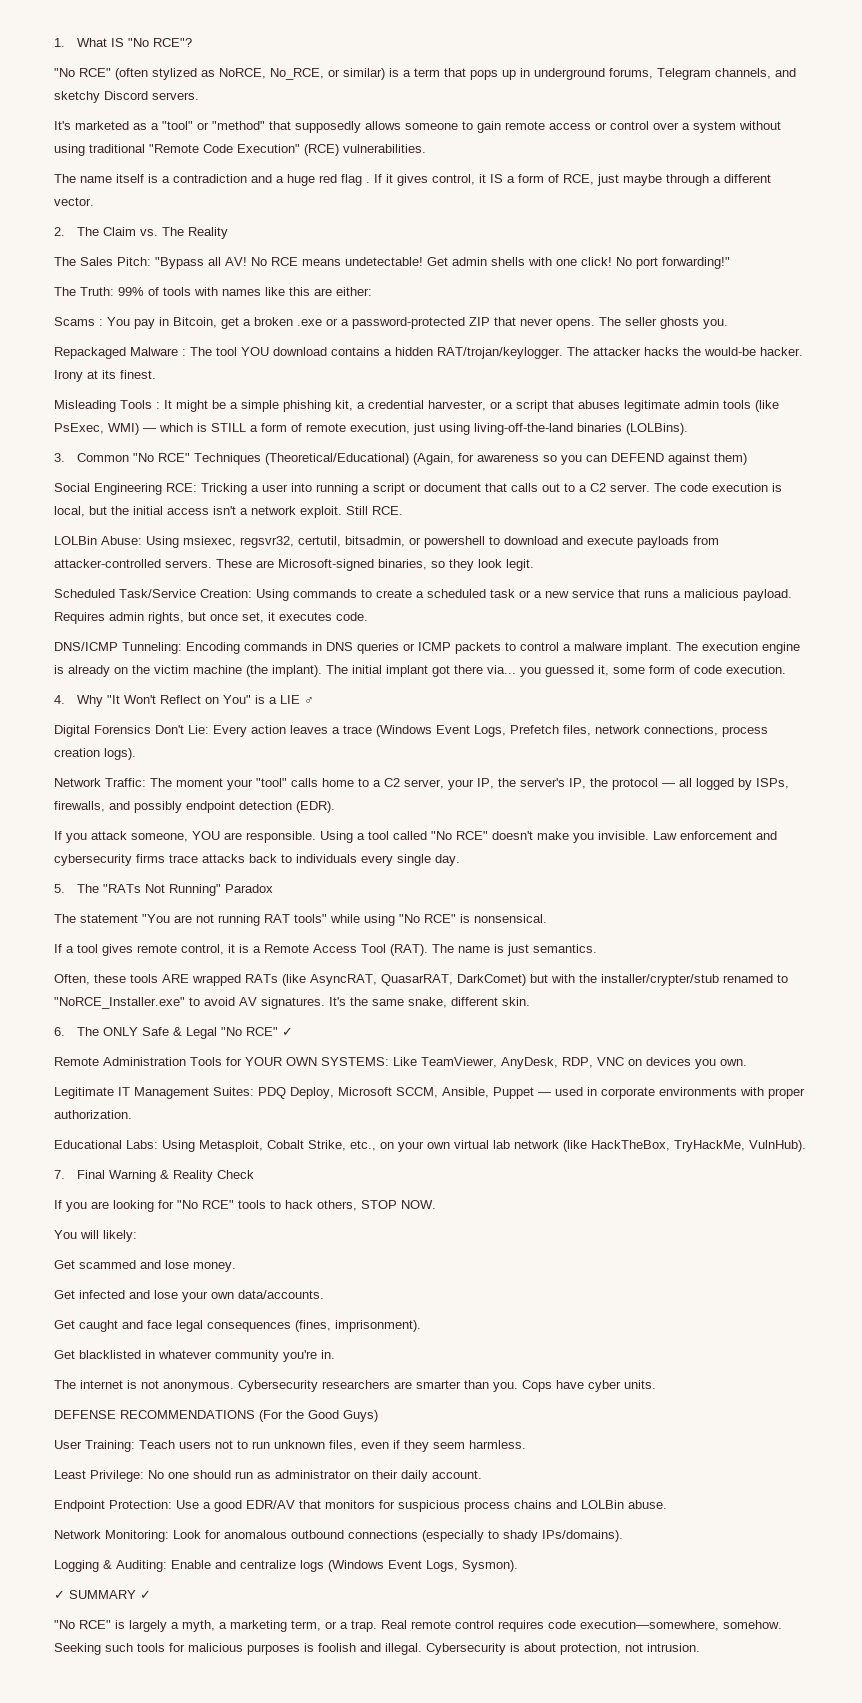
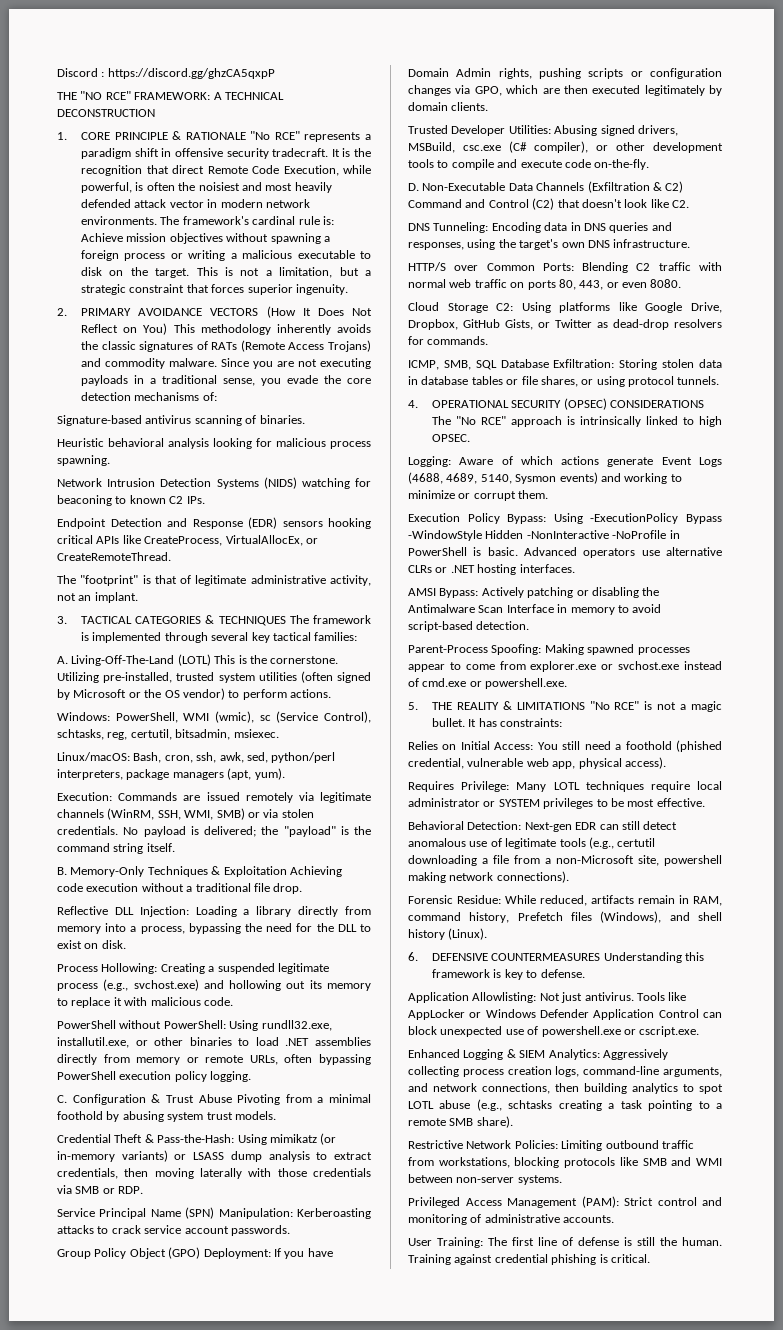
[54,38,192,47] [54,68,796,80] [54,91,199,103] [54,121,781,133] [54,144,426,156] [54,174,771,186] [54,197,94,206] [54,227,228,239] [54,257,730,269] [54,287,372,296] [54,317,728,329] [54,347,803,359] [54,370,156,382] [54,400,779,412] [54,423,688,435] [54,453,747,465] [54,483,782,495] [54,506,403,518] [54,536,719,548] [54,559,534,571] [54,589,792,601] [54,612,368,624] [54,642,118,651] 1. What IS "No RCE"? // "No RCE" (often stylized as NoRCE, No_RCE, or similar) is a term that pops up in underground forums, Telegram channels, and sketchy Discord servers. // It's marketed as a "tool" or "method" that supposedly allows someone to gain remote access or control over a system without using traditional "Remote Code Execution" (RCE) vulnerabilities. // The name itself is a contradiction and a huge red flag . If it gives control, it IS a form of RCE, just maybe through a different vector. // 2. The Claim vs. The Reality // The Sales Pitch: "Bypass all AV! No RCE means undetectable! Get admin shells with one click! No port forwarding!" // The Truth: 99% of tools with names like this are either: // Scams : You pay in Bitcoin, get a broken .exe or a password-protected ZIP that never opens. The seller ghosts you. // Repackaged Malware : The tool YOU download contains a hidden RAT/trojan/keylogger. The attacker hacks the would-be hacker. Irony at its finest. // Misleading Tools : It might be a simple phishing kit, a credential harvester, or a script that abuses legitimate admin tools (like PsExec, WMI) — which is STILL a form of remote execution, just using living-off-the-land binaries (LOLBins). // 3. Common "No RCE" Techniques (Theoretical/Educational) (Again, for awareness so you can DEFEND against them) // Social Engineering RCE: Tricking a user into running a script or document that calls out to a C2 server. The code execution is local, but the initial access isn't a network exploit. Still RCE. // LOLBin Abuse: Using msiexec, regsvr32, certutil, bitsadmin, or powershell to download and execute payloads from attacker-controlled servers. These are Microsoft-signed binaries, so they look legit. // Scheduled Task/Service Creation: Using commands to create a scheduled task or a new service that runs a malicious payload. Requires admin rights, but once set, it executes code. // DNS/ICMP -> [57,68,275,79] [57,91,284,100] [57,109,155,117] [57,131,371,142] [81,148,372,159] [81,165,371,176] [81,182,332,193] [81,199,310,208] [81,216,334,225] [81,233,330,244] [81,250,371,261] [81,267,371,278] [81,284,348,295] [57,306,372,318] [81,323,371,335] [81,340,371,352] [81,358,371,369] [81,375,371,386] [81,392,217,401] [57,415,305,426] [57,438,371,449] [57,455,110,466] [57,477,371,489] [57,495,205,506] [57,517,371,529] [57,535,318,546] [57,552,171,561] [57,575,371,586] [57,592,138,603] [57,615,372,626] [81,632,358,643] [57,654,339,666] [57,671,371,683] [57,688,331,700] [57,711,371,723] [57,729,279,740] [57,752,336,763] [57,768,285,780] [57,792,371,803] [57,808,314,820] [57,826,371,837] [57,843,175,854] [57,866,342,877] [57,883,303,894] [57,906,371,917] [57,923,371,934] [57,940,126,949] [57,963,329,974] [57,979,371,991] [57,997,233,1008] [57,1020,332,1031] [57,1037,372,1048] [57,1054,372,1065] [57,1071,252,1082] [57,1094,371,1105] [57,1111,276,1122] [57,1133,337,1145] [57,1150,372,1162] [57,1168,371,1179] [57,1185,144,1194] [57,1207,371,1219] [57,1225,290,1236] [57,1247,333,1259] [408,68,722,79] [408,85,722,96] [408,102,489,111] [408,125,678,136] [408,141,723,153] [408,159,650,170] [408,181,684,193] [408,198,689,210] [408,223,430,231] Discord : https://discord.gg/ghzCA5qxpP // THE "NO RCE" FRAMEWORK: A TECHNICAL DECONSTRUCTION // 1. CORE PRINCIPLE & RATIONALE "No RCE" represents a paradigm shift in offensive security tradecraft. It is the recognition that direct Remote Code Execution, while powerful, is often the noisiest and most heavily defended attack vector in modern network environments. The framework's cardinal rule is: Achieve mission objectives without spawning a foreign process or writing a malicious executable to disk on the target. This is not a limitation, but a strategic constraint that forces superior ingenuity. // 2. PRIMARY AVOIDANCE VECTORS (How It Does Not Reflect on You) This methodology inherently avoids the classic signatures of RATs (Remote Access Trojans) and commodity malware. Since you are not executing payloads in a traditional sense, you evade the core detection mechanisms of: // Signature-based antivirus scanning of binaries. // Heuristic behavioral analysis looking for malicious process spawning. // Network Intrusion Detection Systems (NIDS) watching for beaconing to known C2 IPs. // Endpoint Detection and Response (EDR) sensors hooking critical APIs like CreateProcess, VirtualAllocEx, or CreateRemoteThread. // The "footprint" is that of legitimate administrative activity, not an implant. // 3. TACTICAL CATEGORIES & TECHNIQUES The framework is implemented through several key tactical families: // A. Living-Off-The-Land (LOTL) This is the cornerstone. Utilizing pre-installed, trusted system utilities (often signed by Microsoft or the OS vendor) to perform actions. // Windows: PowerShell, WMI (wmic), sc (Service Control), schtasks, reg, certutil, bitsadmin, msiexec. // Linux/macOS: Bash, cron, ssh, awk, sed, python/perl interpreters, package managers (apt, yum). // Execution: Commands are issued remotely via legitimate channels (WinRM, SSH, WMI, SMB) or via stolen credentials. No payload is delivered; the "payload" is the command string itself. // B. Memory-Only Techniques & Exploitation Achieving code execution without a traditional file drop. // Reflective DLL Injection: Loading a library directly from memory into a process, bypassing the need for the DLL to exist on disk. // Process Hollowing: Creating a suspended legitimate process (e.g., svchost.exe) and hollowing out its memory to replace it with malicious code. // PowerShell without PowerShell: Using rundll32.exe, installutil.exe, or other binaries to load .NET assemblies directly from memory or remote URLs, often bypassing PowerShell execution policy logging. // C. Configuration & Trust Abuse Pivoting from a minimal foothold by abusing system trust models. // Credential Theft & Pass-the-Hash: Using mimikatz (or in-memory variants) or LSASS dump analysis to extract credentials, then moving laterally with those credentials via SMB or RDP. // Service Principal Name (SPN) Manipulation: Kerberoasting attacks to crack service account passwords. // Group Policy Object (GPO) Deployment: If you have Domain Admin rights, pushing scripts or configuration changes via GPO, which are then executed legitimately by domain clients. // Trusted Developer Utilities: Abusing signed drivers, MSBuild, csc.exe (C# compiler), or other development tools to compile and execute code on-the-fly. // D. Non-Executable Data Channels (Exfiltration & C2) Command and Control (C2) that doesn't look like C2. // DNS
[244,642,308,651] commands -> [544,222,568,231] data
[403,642,800,654] [54,665,786,677] [54,695,314,707] [54,725,768,737] [54,748,136,760] [54,778,789,790] [54,801,335,813] [54,831,777,843] [54,854,460,866] [54,884,273,896] [54,914,547,926] [54,944,597,956] [54,974,788,986] [54,997,530,1009] [54,1027,293,1039] [54,1057,747,1069] [54,1087,805,1099] [54,1110,132,1119] [54,1140,806,1152] [54,1170,254,1182] [54,1200,436,1212] [54,1230,137,1242] [54,1260,236,1272] [54,1290,324,1302] [54,1320,421,1332] [54,1350,335,1362] [54,1380,656,1392] [54,1410,378,1422] [54,1440,526,1452] [54,1470,482,1482] [54,1500,667,1512] [54,1530,623,1542] [54,1560,518,1572] [54,1590,151,1599] [54,1620,782,1632] [54,1643,700,1655] or ICMP packets to control a malware implant. The execution engine is already on the victim machine (the implant). The initial implant got there via... you guessed it, some form of code execution. // 4. Why "It Won't Reflect on You" is a LIE ♂ // Digital Forensics Don't Lie: Every action leaves a trace (Windows Event Logs, Prefetch files, network connections, process creation logs). // Network Traffic: The moment your "tool" calls home to a C2 server, your IP, the server's IP, the protocol — all logged by ISPs, firewalls, and possibly endpoint detection (EDR). // If you attack someone, YOU are responsible. Using a tool called "No RCE" doesn't make you invisible. Law enforcement and cybersecurity firms trace attacks back to individuals every single day. // 5. The "RATs Not Running" Paradox // The statement "You are not running RAT tools" while using "No RCE" is nonsensical. // If a tool gives remote control, it is a Remote Access Tool (RAT). The name is just semantics. // Often, these tools ARE wrapped RATs (like AsyncRAT, QuasarRAT, DarkComet) but with the installer/crypter/stub renamed to "NoRCE_Installer.exe" to avoid AV signatures. It's the same snake, different skin. // 6. The ONLY Safe & Legal "No RCE" ✓ // Remote Administration Tools for YOUR OWN SYSTEMS: Like TeamViewer, AnyDesk, RDP, VNC on devices you own. // Legitimate IT Management Suites: PDQ Deploy, Microsoft SCCM, Ansible, Puppet — used in corporate environments with proper authorization. // Educational Labs: Using Metasploit, Cobalt Strike, etc., on your own virtual lab network (like HackTheBox, TryHackMe, VulnHub). // 7. Final Warning & Reality Check // If you are looking for "No RCE" tools to hack others, STOP NOW. // You will likely: // Get scammed and lose money. // Get infected and lose your own data/accounts. // Get caught and face legal consequences (fines, imprisonment). // Get blacklisted in whatever community you're in. // The internet is not anonymous. Cybersecurity researchers are smarter than you. Cops have cyber units. // DEFENSE RECOMMENDATIONS (For the Good Guys) // User Training: Teach users not to run unknown files, even if they seem harmless. // Least Privilege: No one should run as administrator on their daily account. // Endpoint Protection: Use a good EDR/AV that monitors for suspicious process chains and LOLBin abuse. // Network Monitoring: Look for anomalous outbound connections (especially to shady IPs/domains). // Logging & Auditing: Enable and centralize logs (Windows Event Logs, Sysmon). // ✓ SUMMARY ✓ // "No RCE" is largely a myth, a marketing term, or a trap. Real remote control requires code execution—somewhere, somehow. Seeking such tools for malicious purposes is foolish and illegal. Cybersecurity is about protection, not intrusion. -> [651,222,672,231] [408,239,691,250] [408,262,722,273] [408,279,682,290] [408,302,722,313] [408,319,722,330] [408,336,489,345] [408,359,722,370] [408,376,720,387] [408,398,705,410] [432,416,722,427] [432,434,471,442] [408,456,722,467] [408,472,682,484] [408,490,549,501] [408,513,722,524] [408,530,680,541] [408,547,722,558] [408,564,575,575] [408,587,660,598] [408,604,662,615] [408,621,530,632] [408,644,690,655] [408,661,722,672] [408,678,568,689] [408,701,722,712] [432,718,563,727] [408,740,722,752] [408,757,666,769] [408,781,722,792] [408,798,705,809] [408,821,678,832] [408,837,656,849] [408,855,722,866] [408,871,569,883] [408,895,722,906] [408,911,722,923] [408,928,488,940] [408,952,705,963] [432,969,585,980] [408,992,687,1003] [408,1009,722,1020] [408,1026,700,1037] [408,1049,668,1060] [408,1066,722,1077] [408,1083,723,1094] [408,1099,722,1111] [408,1116,513,1128] [408,1140,694,1151] [408,1157,722,1168] [408,1174,562,1185] [408,1196,722,1208] [408,1214,615,1225] [408,1237,722,1248] [408,1254,650,1265] and responses, using the target's own DNS infrastructure. // HTTP/S over Common Ports: Blending C2 traffic with normal web traffic on ports 80, 443, or even 8080. // Cloud Storage C2: Using platforms like Google Drive, Dropbox, GitHub Gists, or Twitter as dead-drop resolvers for commands. // ICMP, SMB, SQL Database Exfiltration: Storing stolen data in database tables or file shares, or using protocol tunnels. // 4. OPERATIONAL SECURITY (OPSEC) CONSIDERATIONS The "No RCE" approach is intrinsically linked to high OPSEC. // Logging: Aware of which actions generate Event Logs (4688, 4689, 5140, Sysmon events) and working to minimize or corrupt them. // Execution Policy Bypass: Using -ExecutionPolicy Bypass -WindowStyle Hidden -NonInteractive -NoProfile in PowerShell is basic. Advanced operators use alternative CLRs or .NET hosting interfaces. // AMSI Bypass: Actively patching or disabling the Antimalware Scan Interface in memory to avoid script-based detection. // Parent-Process Spoofing: Making spawned processes appear to come from explorer.exe or svchost.exe instead of cmd.exe or powershell.exe. // 5. THE REALITY & LIMITATIONS "No RCE" is not a magic bullet. It has constraints: // Relies on Initial Access: You still need a foothold (phished credential, vulnerable web app, physical access). // Requires Privilege: Many LOTL techniques require local administrator or SYSTEM privileges to be most effective. // Behavioral Detection: Next-gen EDR can still detect anomalous use of legitimate tools (e.g., certutil downloading a file from a non-Microsoft site, powershell making network connections). // Forensic Residue: While reduced, artifacts remain in RAM, command history, Prefetch files (Windows), and shell history (Linux). // 6. DEFENSIVE COUNTERMEASURES Understanding this framework is key to defense. // Application Allowlisting: Not just antivirus. Tools like AppLocker or Windows Defender Application Control can block unexpected use of powershell.exe or cscript.exe. // Enhanced Logging & SIEM Analytics: Aggressively collecting process creation logs, command-line arguments, and network connections, then building analytics to spot LOTL abuse (e.g., schtasks creating a task pointing to a remote SMB share). // Restrictive Network Policies: Limiting outbound traffic from workstations, blocking protocols like SMB and WMI between non-server systems. // Privileged Access Management (PAM): Strict control and monitoring of administrative accounts. // User Training: The first line of defense is still the human. Training against credential phishing is critical.

